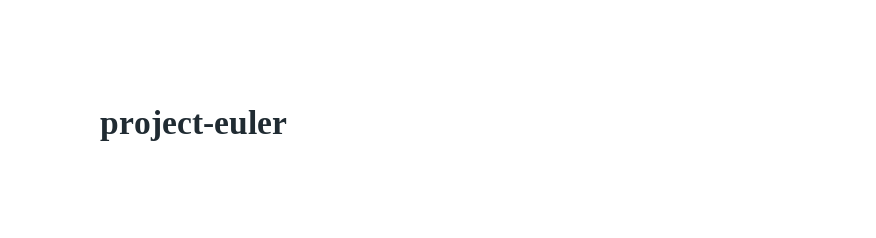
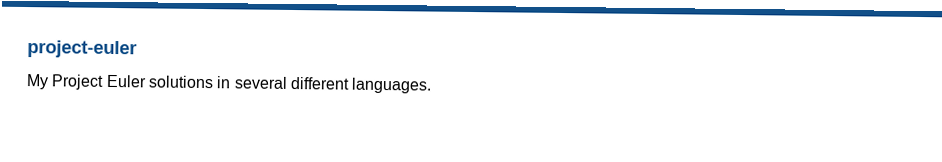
(287, 125) none -> [26,74,433,94] // My Project Euler solutions in several different languages.

